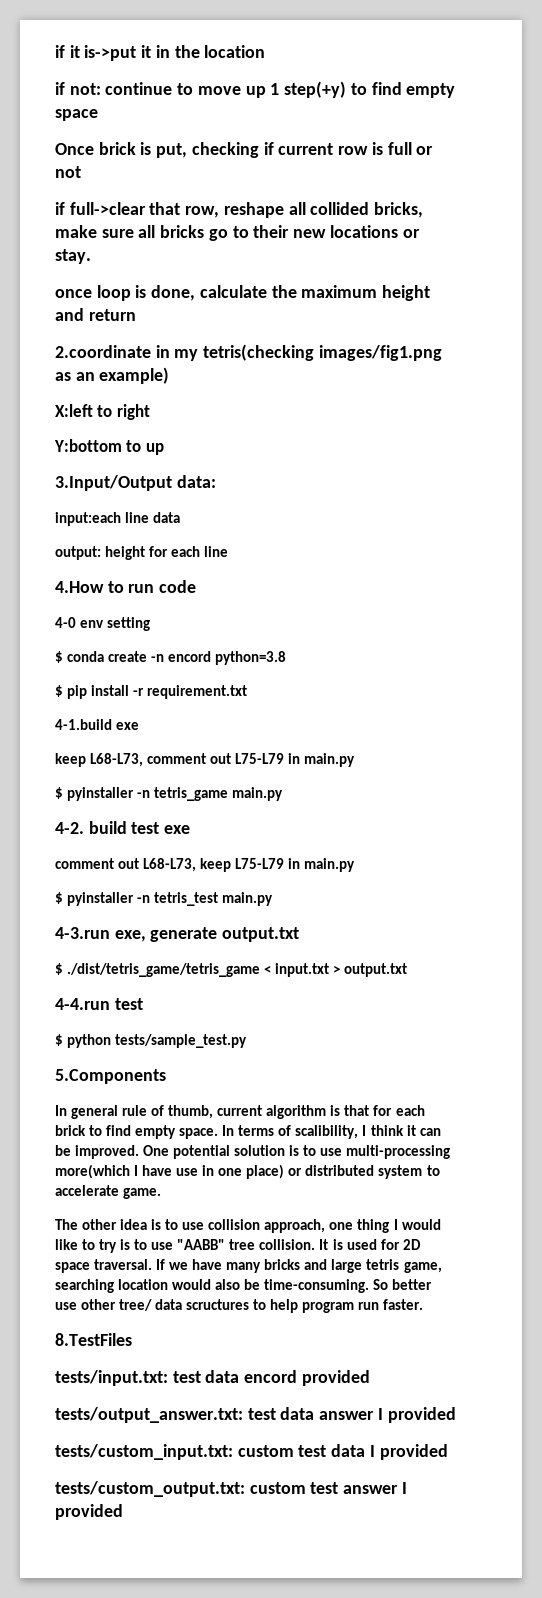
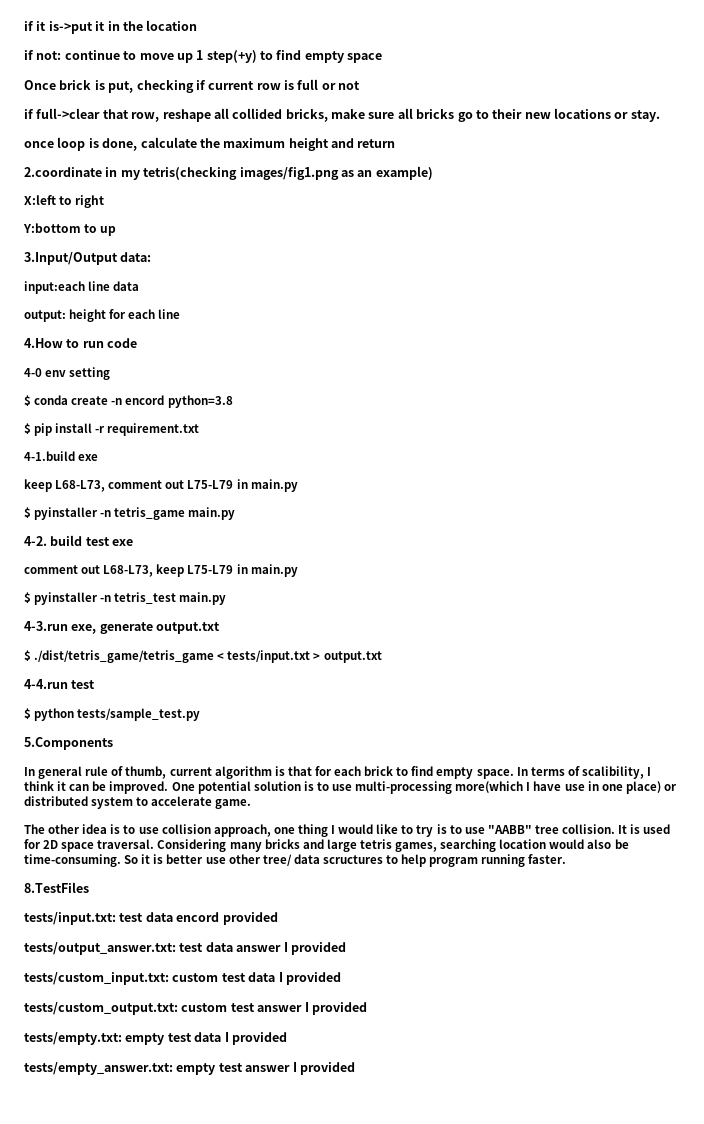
[275,963,330,977] input.txt -> [227,650,311,663] tests/input.txt
[156,1259,223,1270] If we have -> [157,839,227,852] Considering
[403,1262,442,1273] game, -> [395,842,438,852] games,
(389, 1284) none -> [141,854,164,864] it is
[358,1302,380,1310] run -> [481,854,526,867] running
(123, 1512) none -> [24,1032,287,1045] [24,1062,355,1075] // tests/empty.txt: empty test data I provided // tests/empty_answer.txt: empty test answer I provided

